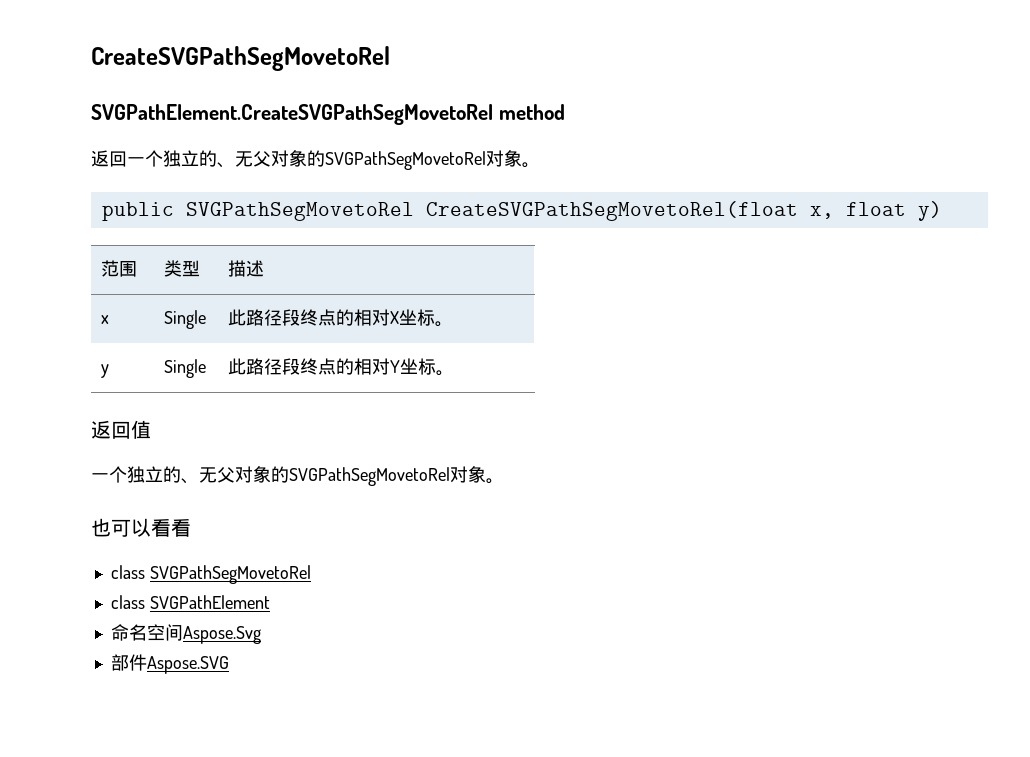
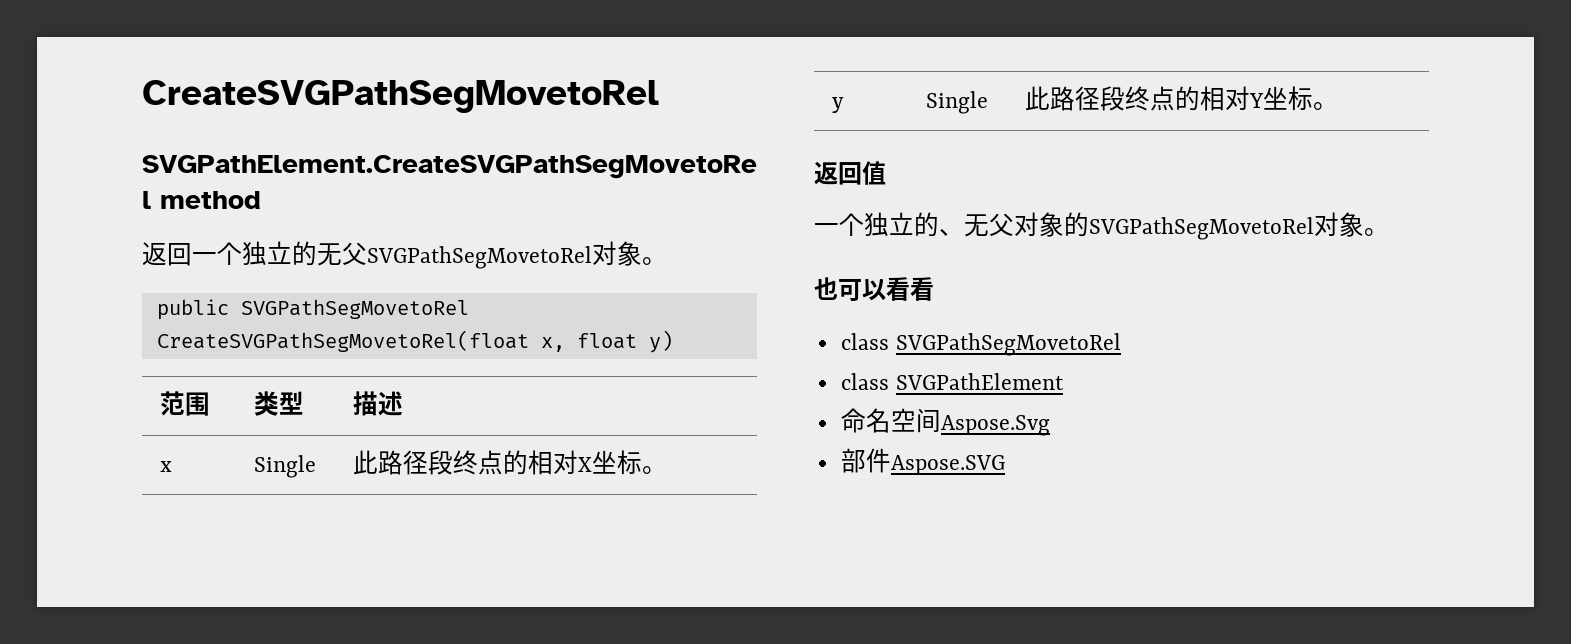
[217,150,325,168] 、无父对象的 -> [317,242,367,266] 无父

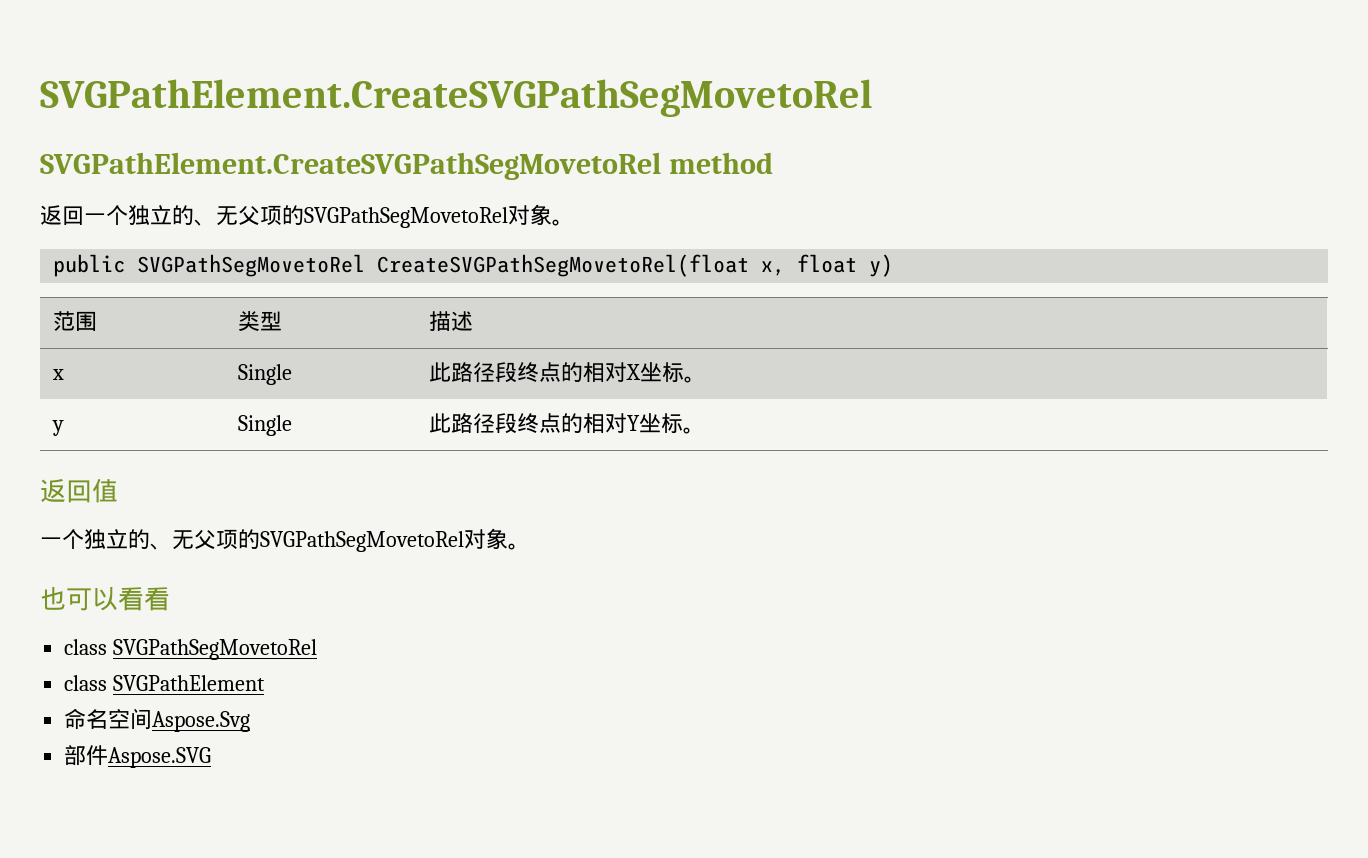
[142,80,659,113] CreateSVGPathSegMovetoRel -> [40,79,872,117] SVGPathElement.CreateSVGPathSegMovetoRel
[317,242,367,266] 无父 -> [194,205,304,226] 、无父项的
[1014,212,1064,237] 对象 -> [216,529,238,549] 项

